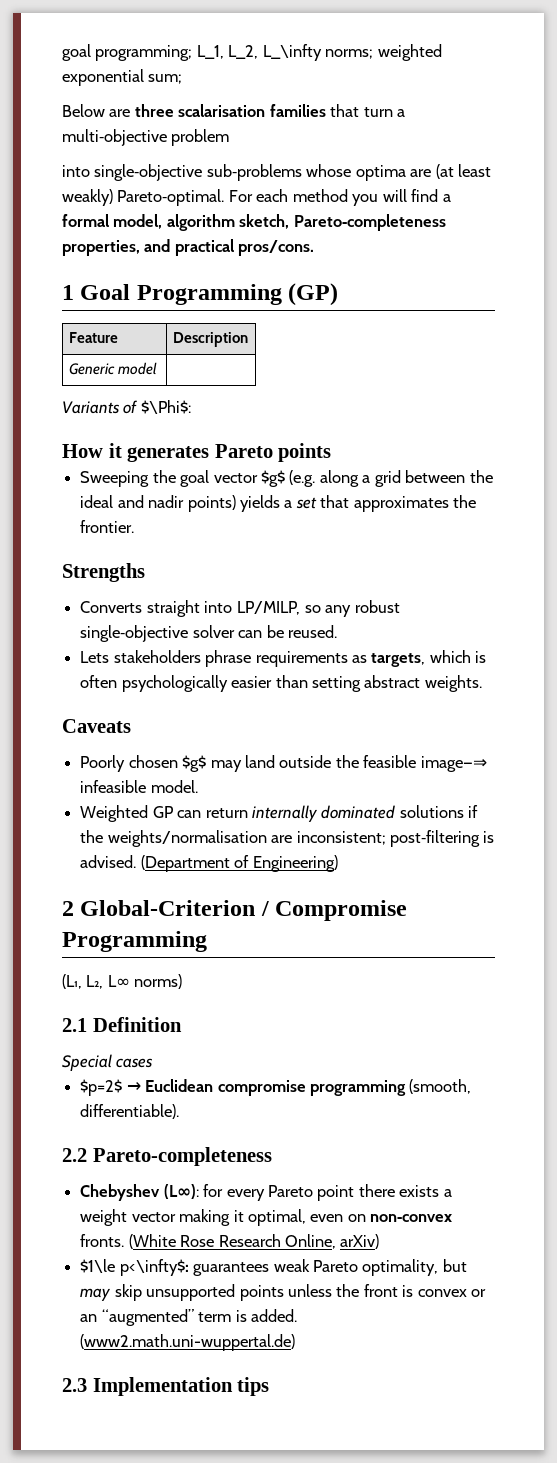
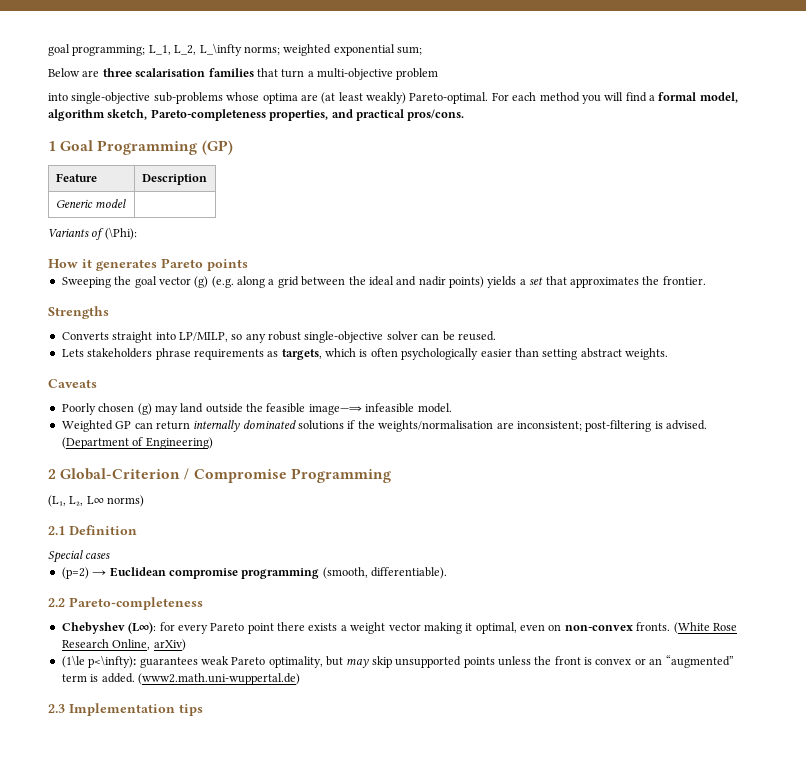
[140,400,191,414] $\Phi$: -> [104,227,137,240] (\Phi):
[260,470,285,487] $g$ -> [194,276,209,288] (g)
[182,755,207,772] $g$ -> [137,403,152,415] (g)
[80,1079,123,1096] $p=2$ -> [61,567,89,579] (p=2)
[80,1259,189,1276] $1\le p<\infty$: -> [61,655,137,668] (1\le p<\infty):

